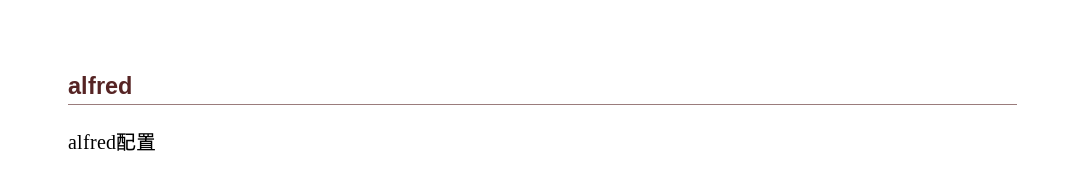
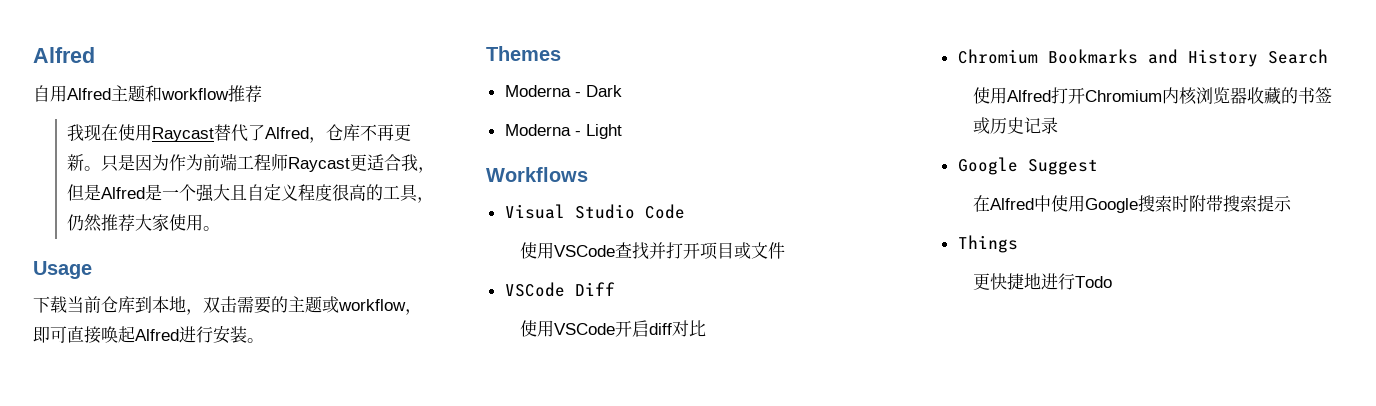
[68,76,132,94] [68,133,156,151] alfred // alfred配置 -> [33,47,95,63] [33,85,262,103] [66,124,411,143] [66,153,435,173] [66,184,434,203] [66,214,220,232] [33,261,92,279] [33,296,422,315] [33,326,264,344] [486,46,561,61] [504,85,622,97] [504,124,622,139] [486,167,588,182] [504,204,685,219] [519,242,785,260] [504,282,615,297] [519,320,706,337] [957,49,1328,67] [972,87,1332,105] [972,117,1058,134] [957,157,1098,175] [972,195,1292,213] [957,235,1018,253] [972,273,1112,290] Alfred // 自用Alfred主题和workflow推荐 // 我现在使用Raycast替代了Alfred，仓库不再更新。只是因为作为前端工程师Raycast更适合我，但是Alfred是一个强大且自定义程度很高的工具，仍然推荐大家使用。 // Usage // 下载当前仓库到本地，双击需要的主题或workflow，即可直接唤起Alfred进行安装。 // Themes // Moderna - Dark // Moderna - Light // Workflows // Visual Studio Code // 使用VSCode查找并打开项目或文件 // VSCode Diff // 使用VSCode开启diff对比 // Chromium Bookmarks and History Search // 使用Alfred打开Chromium内核浏览器收藏的书签或历史记录 // Google Suggest // 在Alfred中使用Google搜索时附带搜索提示 // Things // 更快捷地进行Todo

